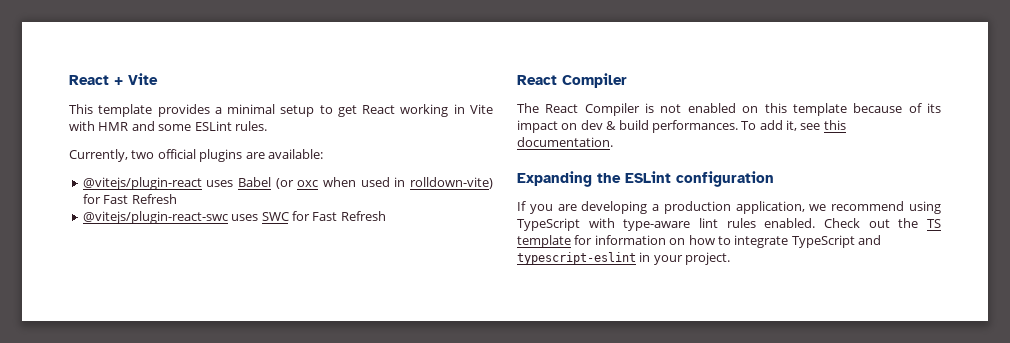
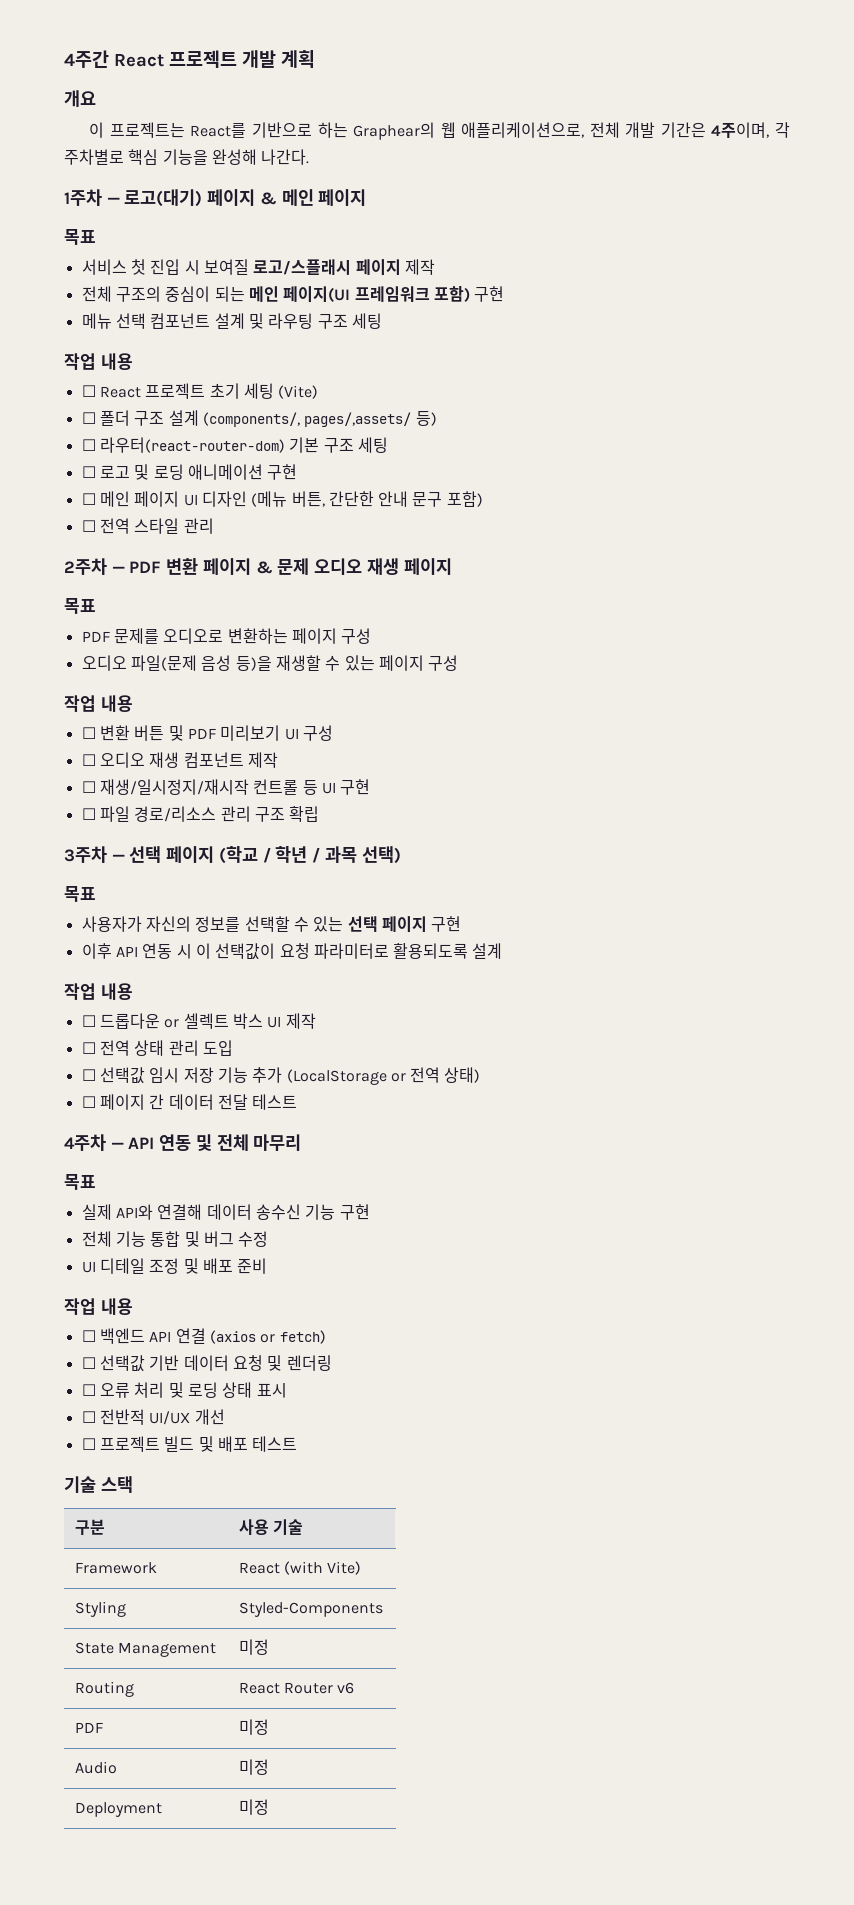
[69,73,158,85] [69,104,493,117] [69,121,267,131] [69,149,323,162] [82,177,493,190] [82,194,177,204] [82,211,386,224] [517,73,627,88] [517,103,942,116] [517,120,846,133] [517,137,613,147] [517,171,774,187] [517,201,941,214] [517,218,941,231] [517,235,881,248] [517,252,731,265] React + Vite // This template provides a minimal setup to get React working in Vite with HMR and some ESLint rules. // Currently, two official plugins are available: // @vitejs/plugin-react uses Babel (or oxc when used in rolldown-vite) for Fast Refresh // @vitejs/plugin-react-swc uses SWC for Fast Refresh // React Compiler // The React Compiler is not enabled on this template because of its impact on dev & build performances. To add it, see this documentation. // Expanding the ESLint configuration // If you are developing a production application, we recommend using TypeScript with type-aware lint rules enabled. Check out the TS template for information on how to integrate TypeScript and typescript-eslint in your project. -> [64,50,315,68] [64,90,96,107] [89,122,790,140] [64,149,310,165] [64,189,367,207] [64,229,96,245] [81,259,435,276] [81,286,505,303] [81,313,382,329] [64,353,133,370] [81,383,319,399] [81,410,437,427] [81,437,388,453] [81,464,298,480] [81,491,483,507] [81,518,214,534] [64,558,452,575] [64,598,96,614] [81,628,372,644] [81,655,459,671] [64,695,133,712] [81,725,333,741] [81,752,278,768] [81,779,371,795] [81,806,320,822] [64,846,401,864] [64,886,96,902] [81,916,462,933] [81,943,503,960] [64,983,133,1000] [81,1013,316,1029] [81,1040,233,1056] [81,1067,481,1085] [81,1094,298,1110] [64,1134,302,1151] [64,1174,96,1190] [81,1204,370,1220] [81,1231,269,1247] [81,1258,268,1274] [64,1298,133,1315] [81,1328,326,1344] [81,1355,332,1372] [81,1382,287,1398] [81,1409,225,1425] [81,1436,298,1452] [64,1476,133,1493] [74,1519,105,1535] [238,1519,303,1535] [74,1562,157,1574] [238,1561,362,1575] [74,1601,126,1617] [238,1602,383,1617] [74,1642,216,1657] [238,1639,269,1655] [74,1681,134,1697] [238,1682,355,1694] [74,1722,103,1733] [238,1719,269,1735] [74,1761,117,1774] [238,1759,269,1775] [74,1802,162,1817] [238,1799,269,1815] 4주간 React 프로젝트 개발 계획 // 개요 // 이 프로젝트는 React를 기반으로 하는 Graphear의 웹 애플리케이션으로, 전체 개발 기간은 4주이며, 각 주차별로 핵심 기능을 완성해 나간다. // 1주차 — 로고(대기) 페이지 & 메인 페이지 // 목표 // 서비스 첫 진입 시 보여질 로고/스플래시 페이지 제작 // 전체 구조의 중심이 되는 메인 페이지(UI 프레임워크 포함) 구현 // 메뉴 선택 컴포넌트 설계 및 라우팅 구조 세팅 // 작업 내용 // ☐ React 프로젝트 초기 세팅 (Vite) // ☐ 폴더 구조 설계 (components/, pages/,assets/ 등) // ☐ 라우터(react-router-dom) 기본 구조 세팅 // ☐ 로고 및 로딩 애니메이션 구현 // ☐ 메인 페이지 UI 디자인 (메뉴 버튼, 간단한 안내 문구 포함) // ☐ 전역 스타일 관리 // 2주차 — PDF 변환 페이지 & 문제 오디오 재생 페이지 // 목표 // PDF 문제를 오디오로 변환하는 페이지 구성 // 오디오 파일(문제 음성 등)을 재생할 수 있는 페이지 구성 // 작업 내용 // ☐ 변환 버튼 및 PDF 미리보기 UI 구성 // ☐ 오디오 재생 컴포넌트 제작 // ☐ 재생/일시정지/재시작 컨트롤 등 UI 구현 // ☐ 파일 경로/리소스 관리 구조 확립 // 3주차 — 선택 페이지 (학교 / 학년 / 과목 선택) // 목표 // 사용자가 자신의 정보를 선택할 수 있는 선택 페이지 구현 // 이후 API 연동 시 이 선택값이 요청 파라미터로 활용되도록 설계 // 작업 내용 // ☐ 드롭다운 or 셀렉트 박스 UI 제작 // ☐ 전역 상태 관리 도입 // ☐ 선택값 임시 저장 기능 추가 (LocalStorage or 전역 상태) // ☐ 페이지 간 데이터 전달 테스트 // 4주차 — API 연동 및 전체 마무리 // 목표 // 실제 API와 연결해 데이터 송수신 기능 구현 // 전체 기능 통합 및 버그 수정 // UI 디테일 조정 및 배포 준비 // 작업 내용 // ☐ 백엔드 API 연결 (axios or fetch) // ☐ 선택값 기반 데이터 요청 및 렌더링 // ☐ 오류 처리 및 로딩 상태 표시 // ☐ 전반적 UI/UX 개선 // ☐ 프로젝트 빌드 및 배포 테스트 // 기술 스택 // 구분 | 사용 기술 // Framework | React (with Vite) // Styling | Styled-Components // State Management | 미정 // Routing | React Router v6 // PDF | 미정 // Audio | 미정 // Deployment | 미정

